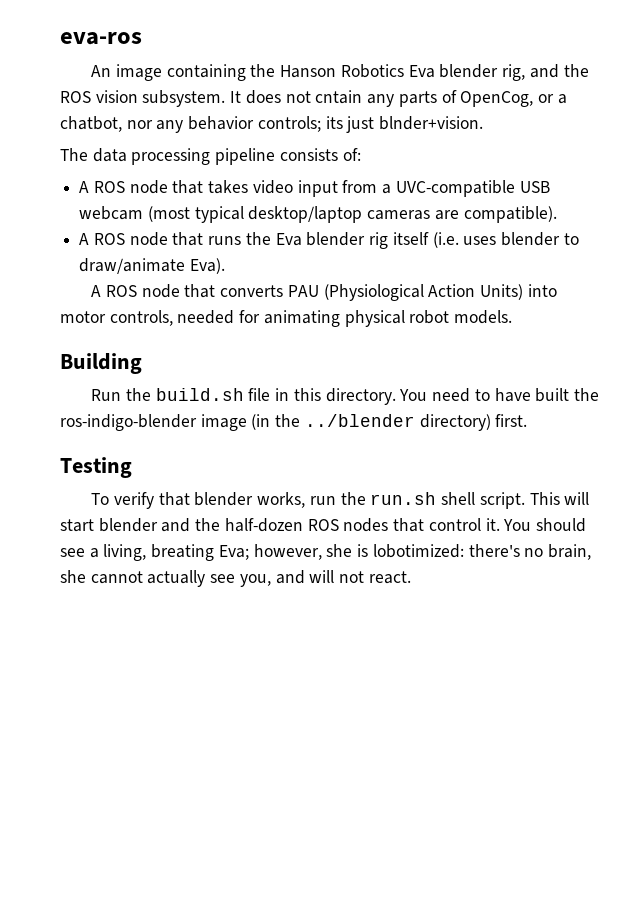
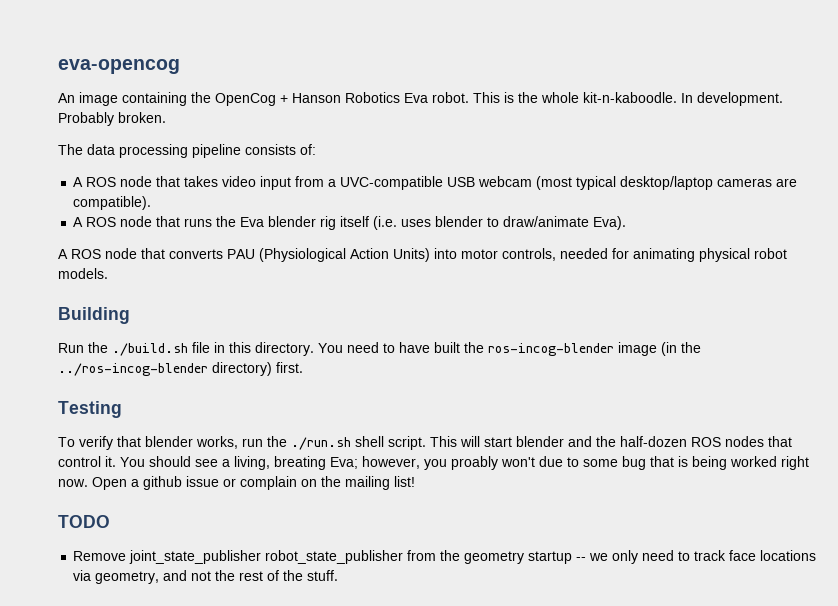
[60,32,142,45] eva-ros -> [58,59,180,74] eva-opencog
(276, 70) none -> [215,93,288,106] OpenCog +
[439,64,589,81] [60,90,567,107] [60,116,484,133] blender rig, and the ROS vision subsystem. It does not cntain any parts of OpenCog, or a chatbot, nor any behavior controls; its just blnder+vision. -> [432,92,783,106] [58,112,166,126] robot. This is the whole kit-n-kaboodle. In development. Probably broken.
[155,388,244,401] build.sh -> [112,343,188,356] ./build.sh
[60,414,197,431] ros-indigo-blender -> [488,343,614,356] ros-incog-blender
[304,414,415,427] ../blender -> [58,363,208,376] ../ros-incog-blender
[370,492,437,505] run.sh -> [291,437,351,450] ./run.sh
[326,544,591,560] [60,570,411,587] she is lobotimized: there's no brain, she cannot actually see you, and will not react. -> [424,456,809,470] [58,476,415,490] [58,515,110,528] [73,550,817,564] [73,570,339,584] you proably won't due to some bug that is being worked right now. Open a github issue or complain on the mailing list! // TODO // Remove joint_state_publisher robot_state_publisher from the geometry startup -- we only need to track face locations via geometry, and not the rest of the stuff.

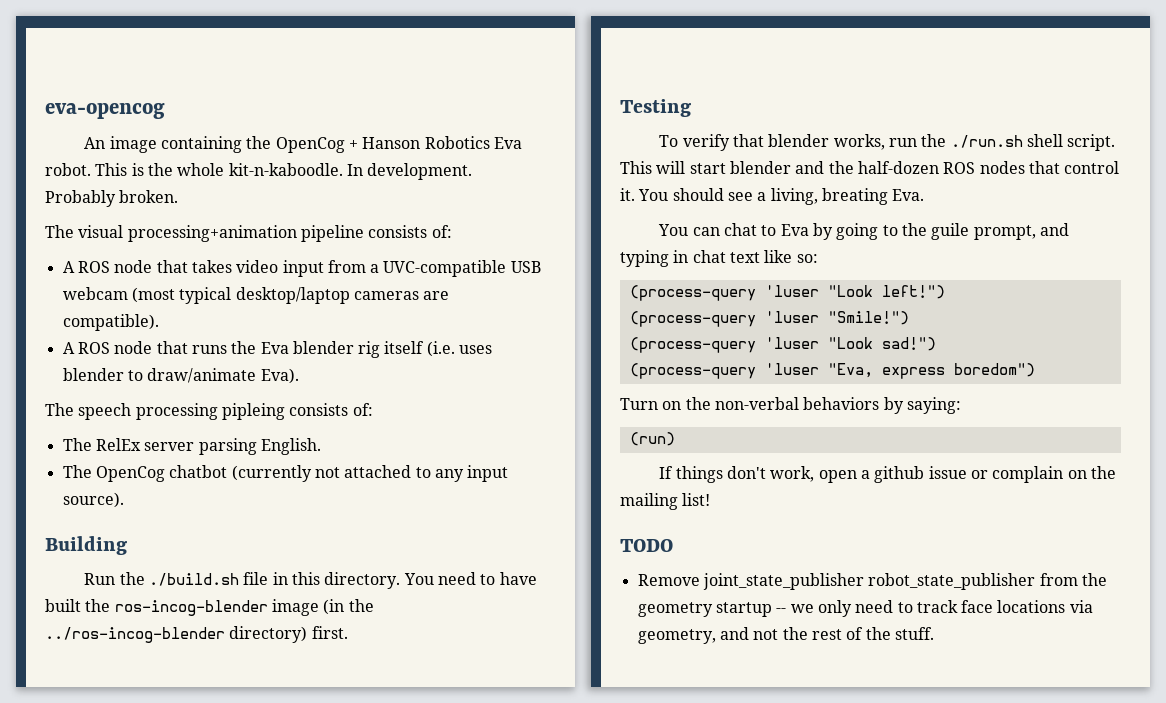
[87,144,188,158] data processing -> [78,225,297,242] visual processing+animation
[58,248,787,262] [58,268,108,279] A ROS node that converts PAU (Physiological Action Units) into motor controls, needed for animating physical robot models. -> [45,403,373,420] [62,438,321,455] [62,465,509,482] [62,492,124,508] The speech processing pipleing consists of: // The RelEx server parsing English. // The OpenCog chatbot (currently not attached to any input source).
[330,456,809,470] [58,477,127,490] Eva; however, you proably won't due to some bug that is being worked right now. Open -> [892,189,925,201] [658,223,1069,240] [620,250,818,267] [629,285,945,301] [629,311,909,327] [629,337,936,353] [629,363,1035,379] [620,397,961,414] [629,432,675,446] [659,466,857,483] Eva. // You can chat to Eva by going to the guile prompt, and typing in chat text like so: // (process-query 'luser "Look left!") // (process-query 'luser "Smile!") // (process-query 'luser "Look sad!") // (process-query 'luser "Eva, express boredom") // Turn on the non-verbal behaviors by saying: // (run) // If things don't work, open

